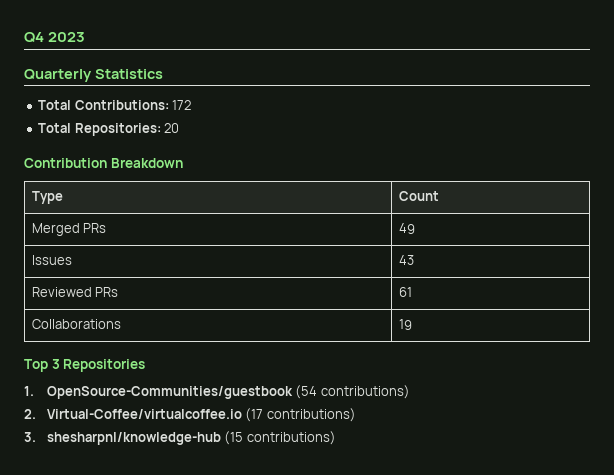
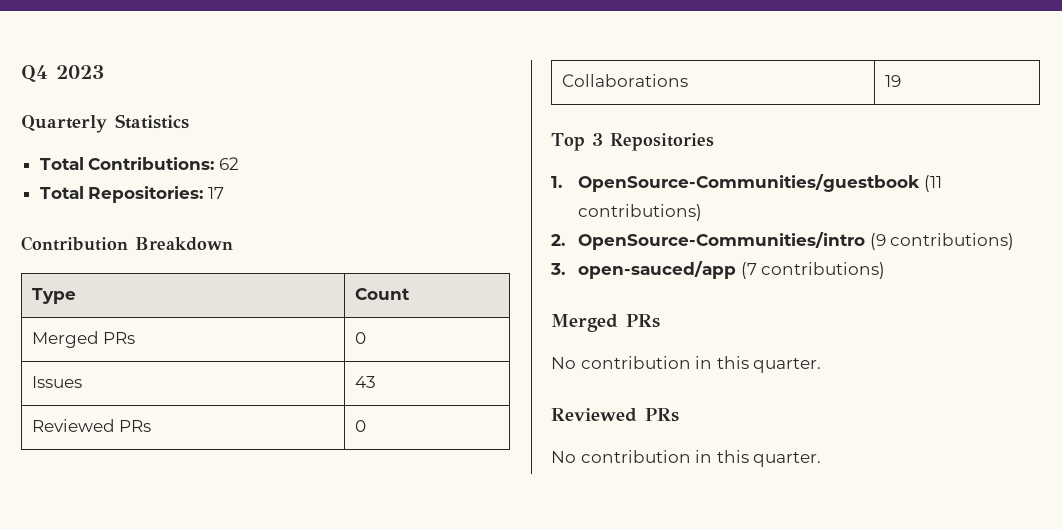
[172,100,192,110] 172 -> [218,157,239,170] 62
[164,123,180,133] 20 -> [207,187,224,199] 17
[398,223,415,234] 49 -> [354,332,366,344] 0
[398,287,412,297] 61 -> [354,420,366,432] 0
[295,385,318,399] (54 -> [923,175,942,192] (11
[46,408,264,422] Virtual-Coffee/virtualcoffee.io (17 -> [578,232,886,250] OpenSource-Communities/intro (9
[46,431,336,445] shesharpnl/knowledge-hub (15 contributions) -> [578,261,886,279] [551,314,660,332] [551,356,822,373] [551,408,679,422] [551,450,822,467] open-sauced/app (7 contributions) // Merged PRs // No contribution in this quarter. // Reviewed PRs // No contribution in this quarter.

